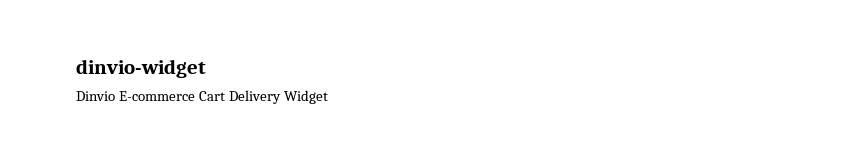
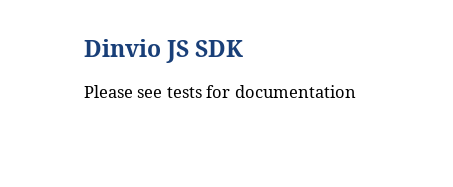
[76,59,206,78] [76,90,328,104] dinvio-widget // Dinvio E-commerce Cart Delivery Widget -> [84,39,244,63] [84,85,356,98] Dinvio JS SDK // Please see tests for documentation

